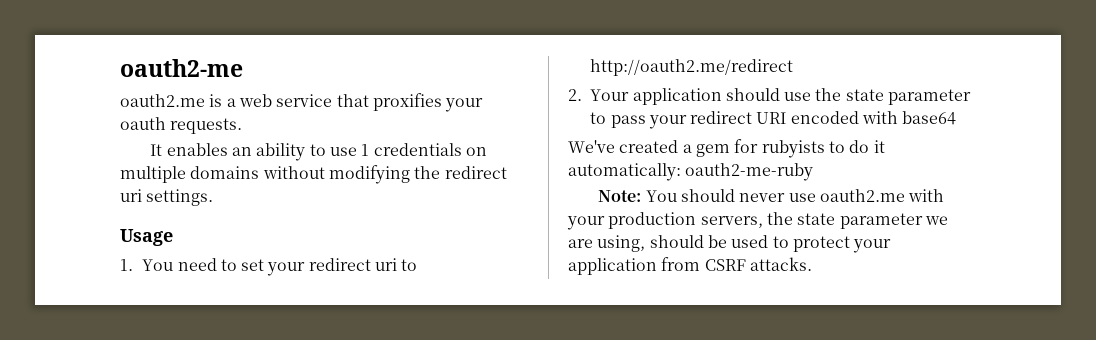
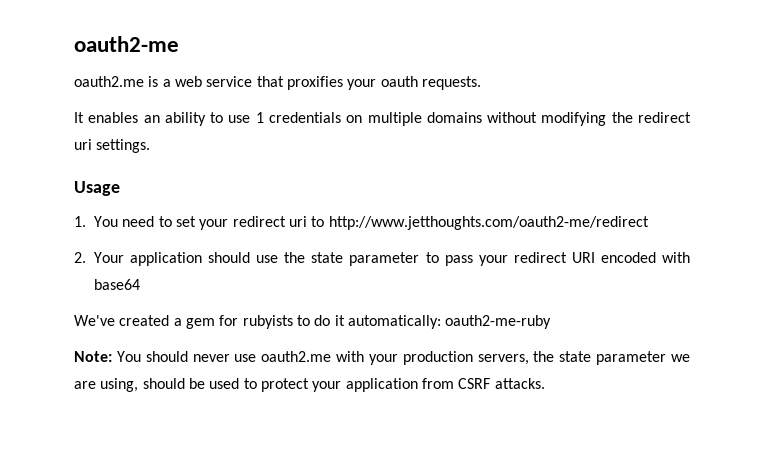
[590,59,794,76] http://oauth2.me/redirect -> [328,216,649,230] http://www.jetthoughts.com/oauth2-me/redirect

